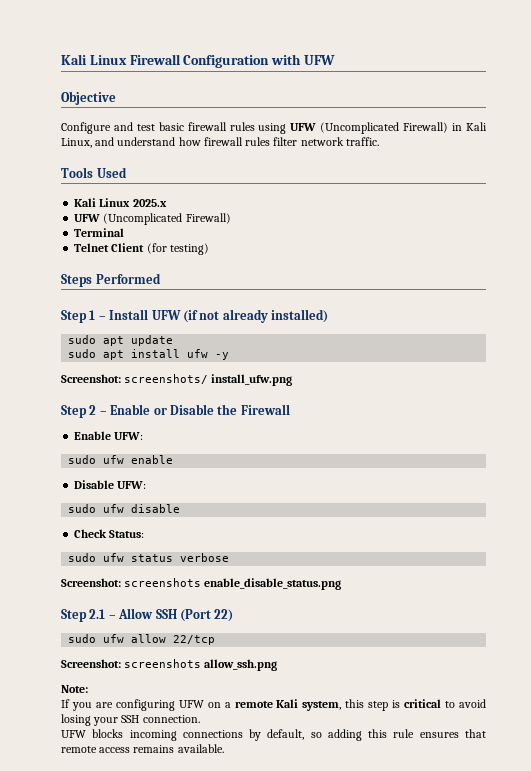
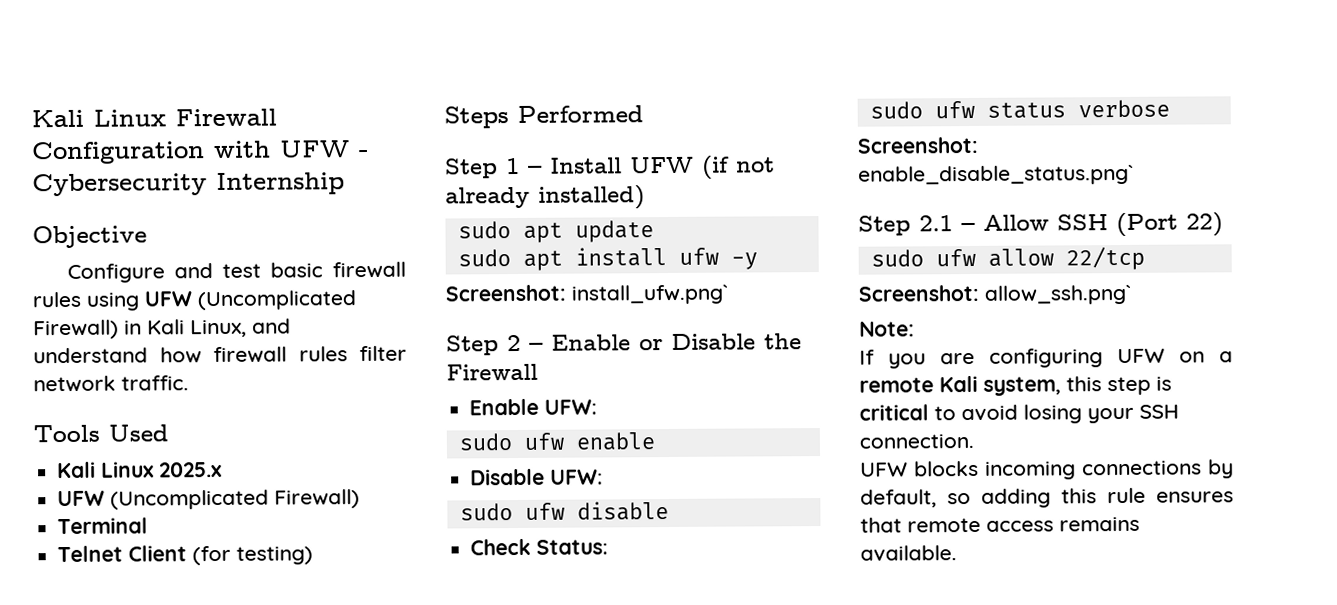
(335, 60) none -> [358,149,370,158] [32,172,345,197] - Cybersecurity Internship
[124,374,293,386] screenshots/ install_ufw.png -> [571,284,729,305] install_ufw.png`
[124,578,342,590] screenshots enable_disable_status.png -> [858,164,1134,186] enable_disable_status.png`
[124,659,278,671] screenshots allow_ssh.png -> [984,284,1132,305] allow_ssh.png`

